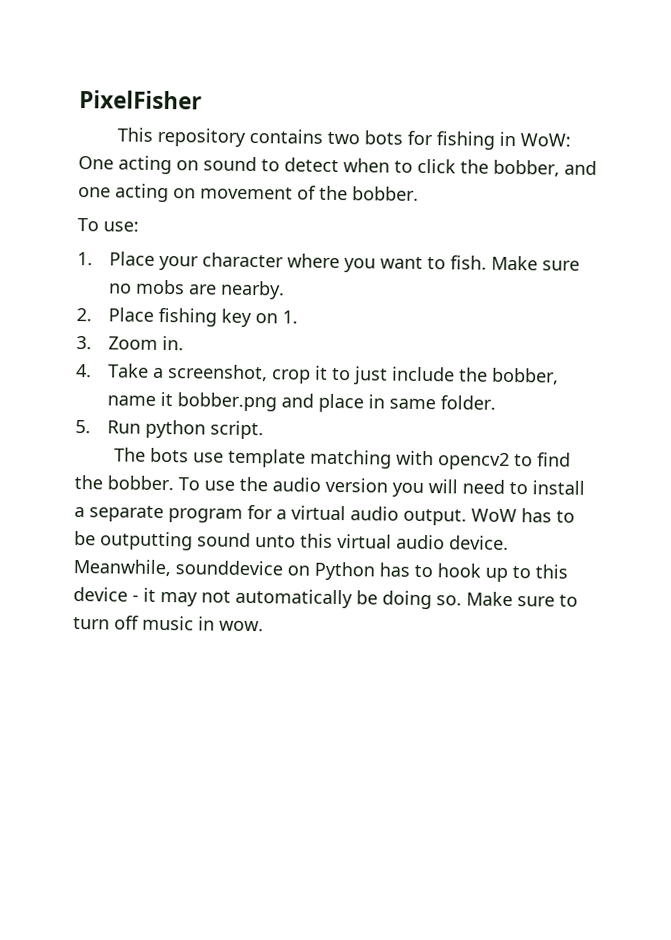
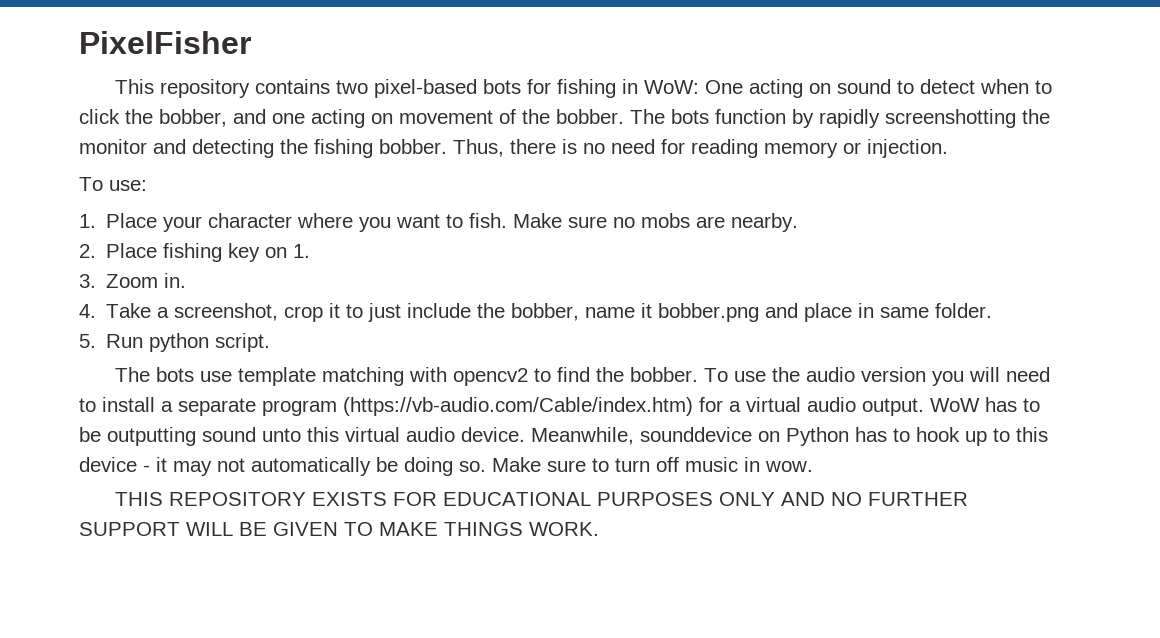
(360, 138) none -> [374,79,478,98] pixel-based
(419, 193) none -> [630,109,1050,128] [79,139,948,158] The bots function by rapidly screenshotting the monitor and detecting the fishing bobber. Thus, there is no need for reading memory or injection.
(243, 515) none -> [343,397,693,416] (https://vb-audio.com/Cable/index.htm)
(264, 626) none -> [115,492,969,506] [79,522,599,536] // THIS REPOSITORY EXISTS FOR EDUCATIONAL PURPOSES ONLY AND NO FURTHER SUPPORT WILL BE GIVEN TO MAKE THINGS WORK.

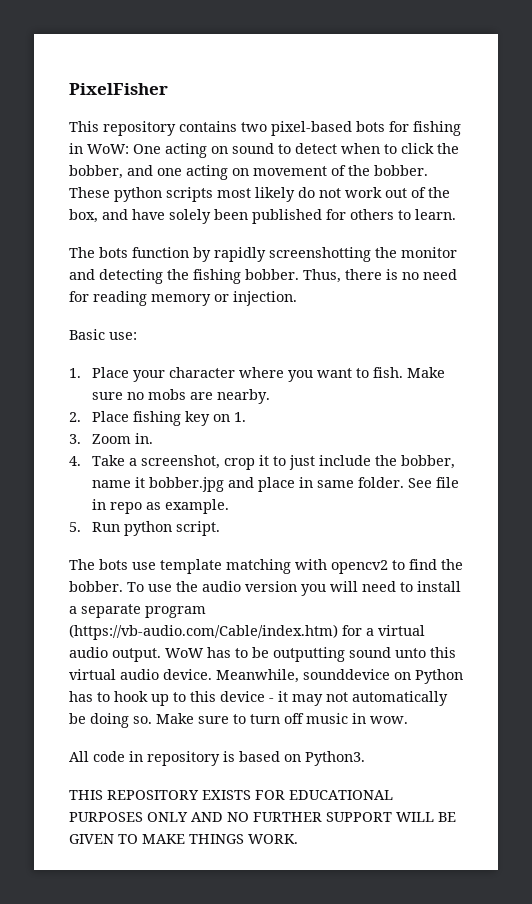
(624, 116) none -> [69,187,450,202] [69,209,456,224] These python scripts most likely do not work out of the box, and have solely been published for others to learn. //
[79,177,103,191] To -> [69,329,105,340] Basic
[658,303,760,322] bobber.png -> [148,477,224,492] bobber.jpg
(993, 310) none -> [407,477,459,488] [91,499,229,514] See file in repo as example.
(813, 466) none -> [69,751,365,766] // All code in repository is based on Python3.

